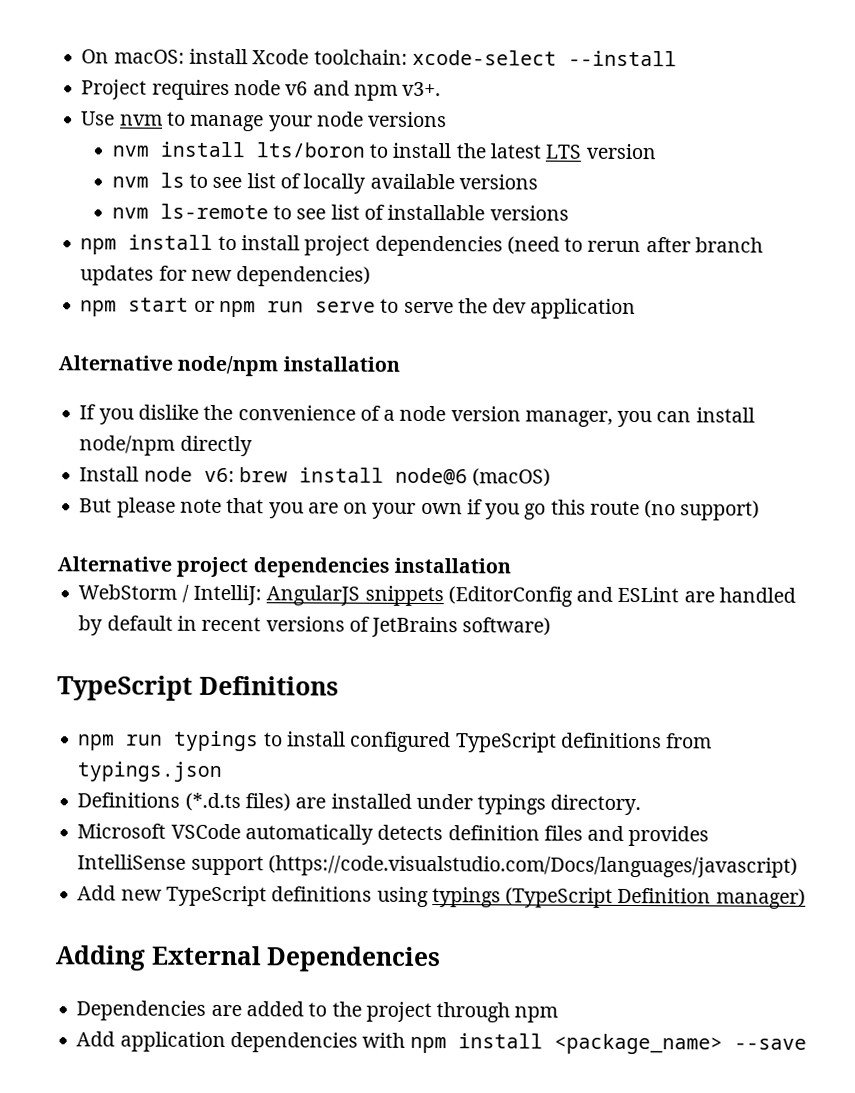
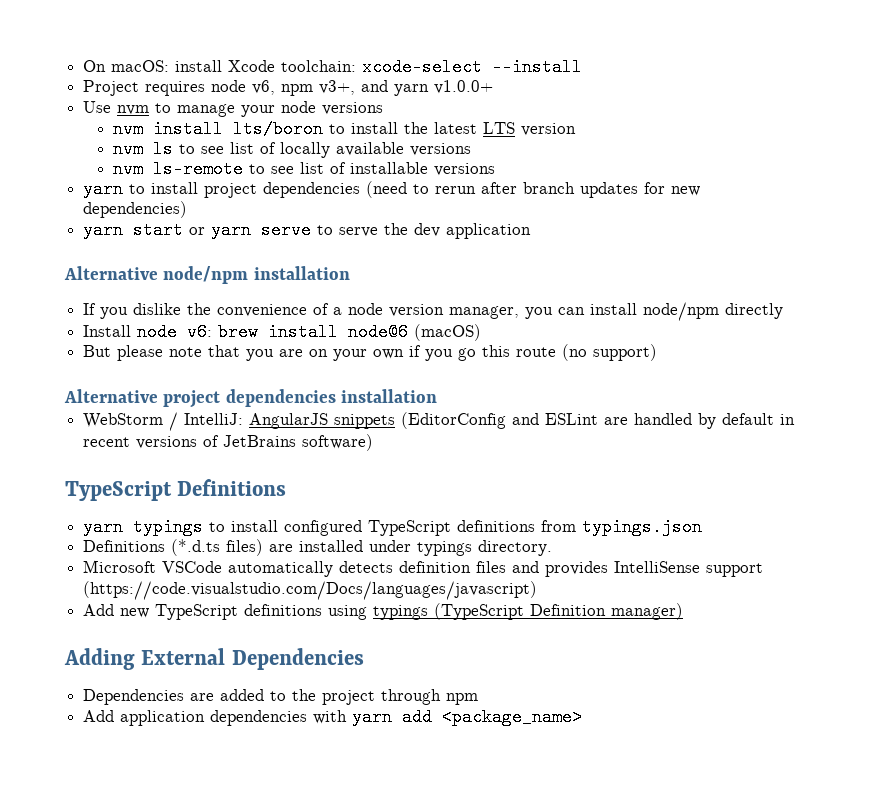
[285,80,442,101] v6 and npm v3+. -> [252,80,494,96] v6, npm v3+, and yarn v1.0.0+
[80,234,214,255] npm install -> [83,180,124,198] yarn
[80,300,118,317] npm -> [83,221,124,239] yarn
[218,300,304,318] npm run -> [211,221,252,239] yarn
[77,734,164,751] npm run -> [83,518,124,536] yarn
[409,1033,807,1055] npm install <package_name> --save -> [352,708,583,726] yarn add <package_name>

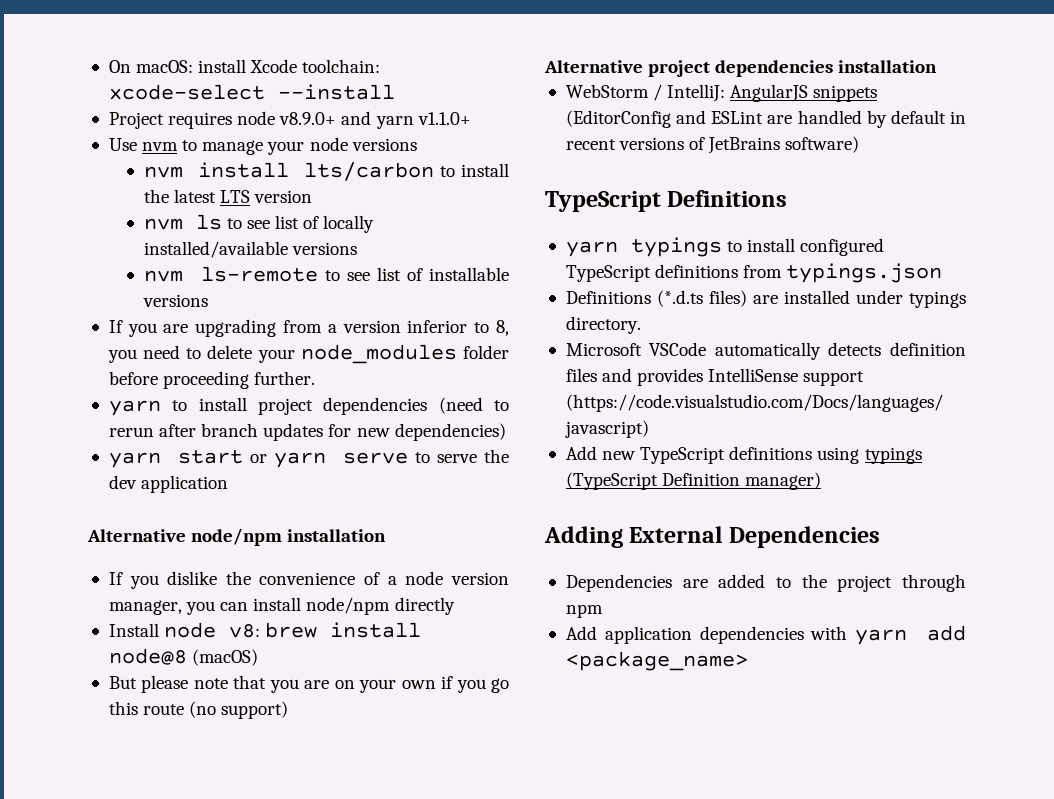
[252,80,356,96] v6, npm v3+, -> [279,112,337,125] v8.9.0+
[434,80,494,94] v1.0.0+ -> [417,112,471,125] v1.1.0+
[233,120,324,138] lts/boron -> [304,162,435,181] lts/carbon
[336,142,405,156] available -> [143,241,288,258] installed/available
(496, 169) none -> [108,319,509,337] [107,344,510,364] [108,371,316,389] // If you are upgrading from a version inferior to 8, you need to delete your node_modules folder before proceeding further.
[187,323,213,341] v6: -> [229,624,261,638] v8:
[348,323,409,341] node@6 -> [108,648,187,665] node@8

